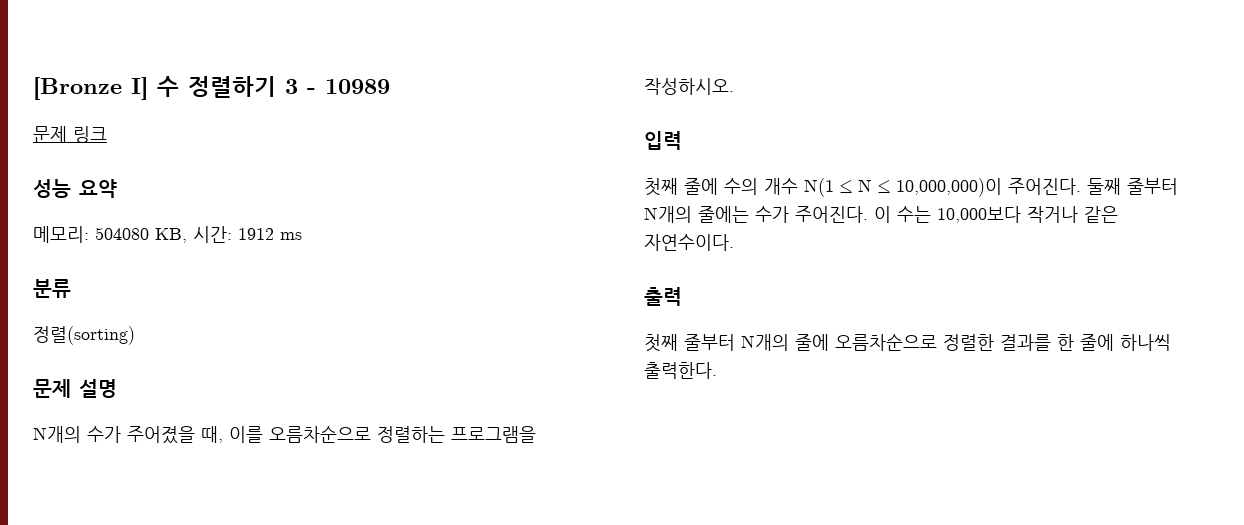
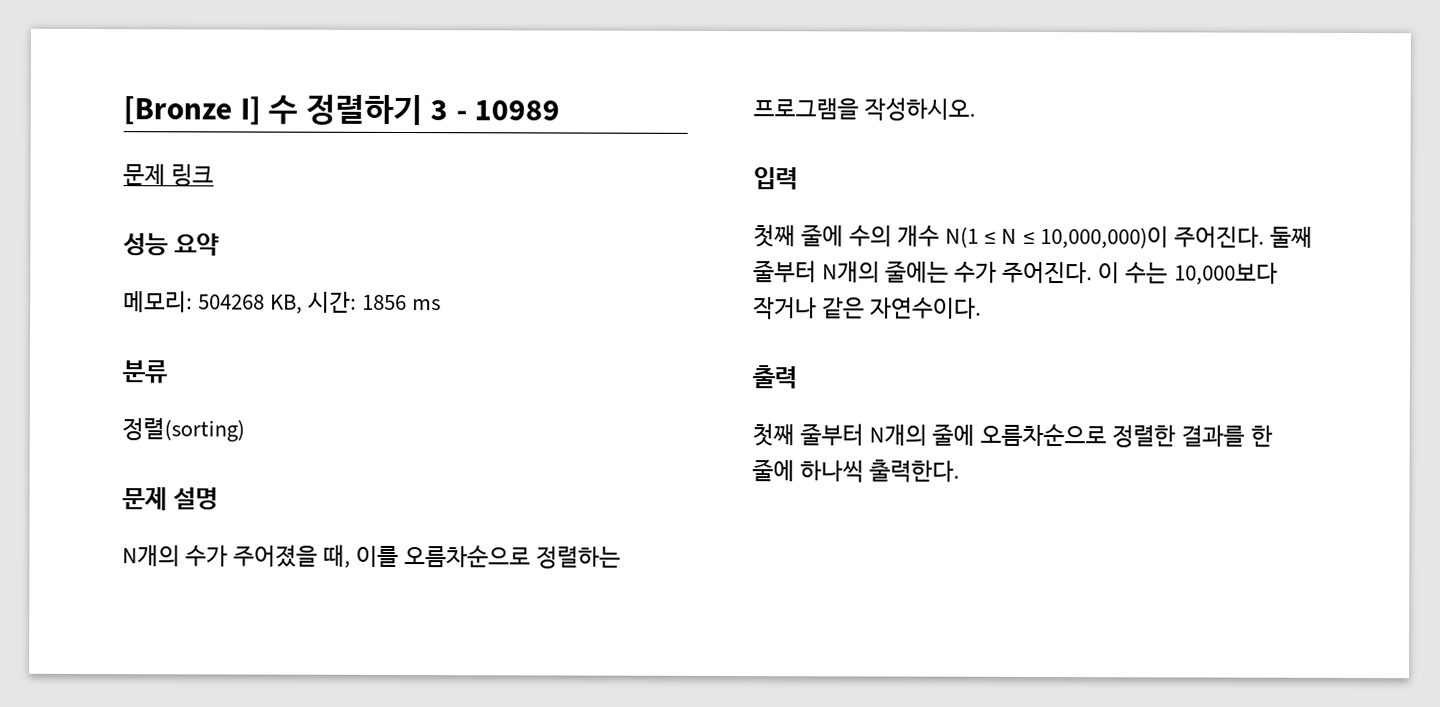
[95,227,149,240] 504080 -> [198,294,266,310] 504268
[238,228,274,240] 1912 -> [362,294,408,311] 1856

